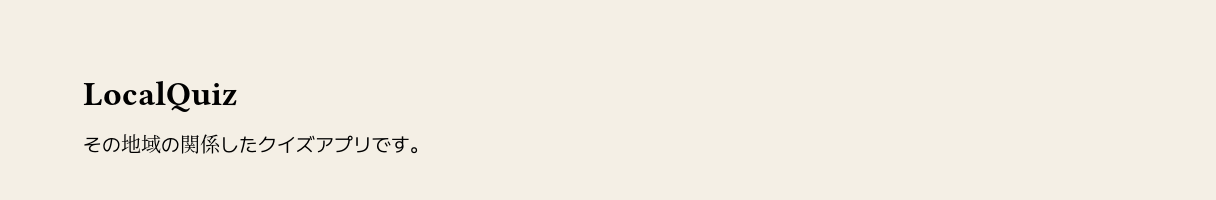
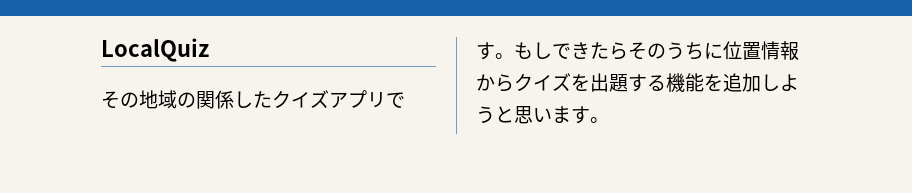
(429, 150) none -> [514,41,799,61] [476,73,799,92] [476,106,609,124] もしできたらそのうちに位置情報からクイズを出題する機能を追加しようと思います。

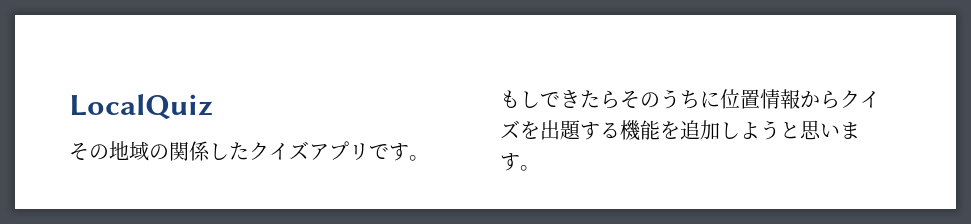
(514, 56) none -> (429, 158) //

